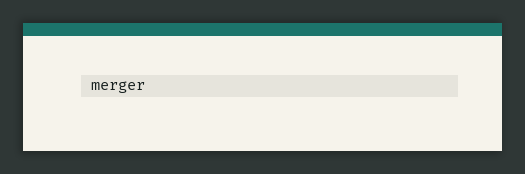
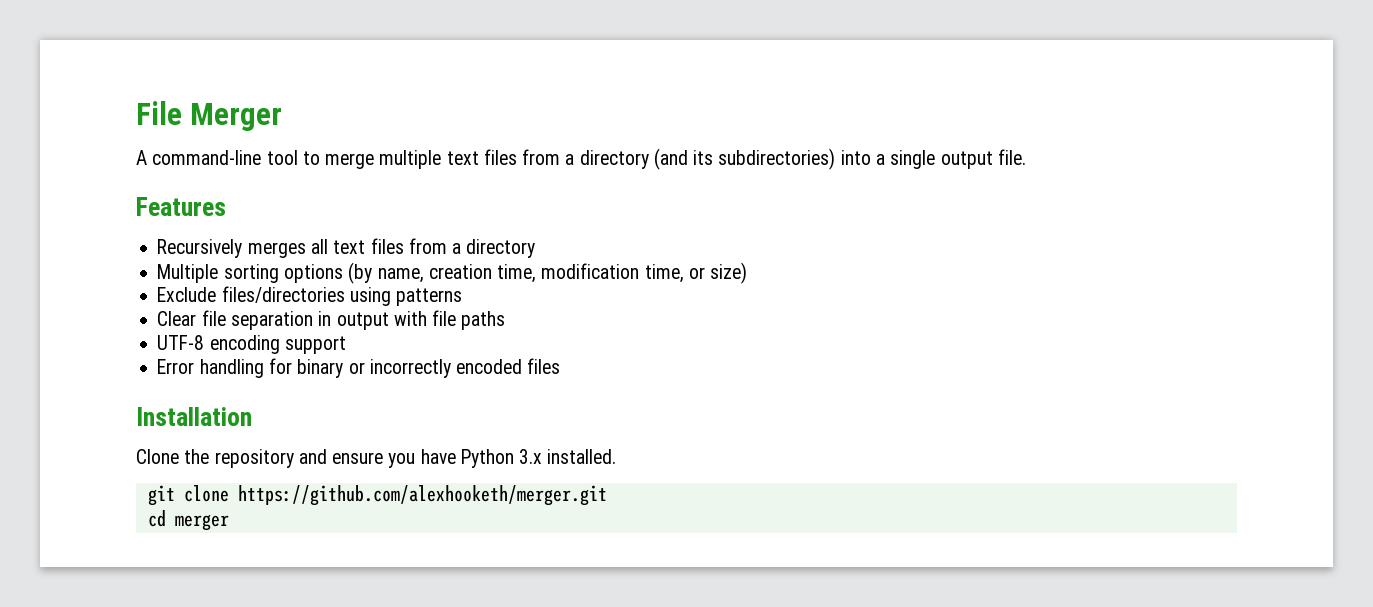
(90, 87) none -> [136,101,283,131] [136,148,1026,170] [136,197,226,216] [157,238,536,258] [157,262,748,284] [157,286,463,306] [157,310,506,330] [157,335,346,354] [157,358,561,378] [136,407,252,426] [136,449,617,468] [147,485,607,506] [147,510,166,527] File Merger // A command-line tool to merge multiple text files from a directory (and its subdirectories) into a single output file. // Features // Recursively merges all text files from a directory // Multiple sorting options (by name, creation time, modification time, or size) // Exclude files/directories using patterns // Clear file separation in output with file paths // UTF-8 encoding support // Error handling for binary or incorrectly encoded files // Installation // Clone the repository and ensure you have Python 3.x installed. // git clone https://github.com/alexhooketh/merger.git // cd

